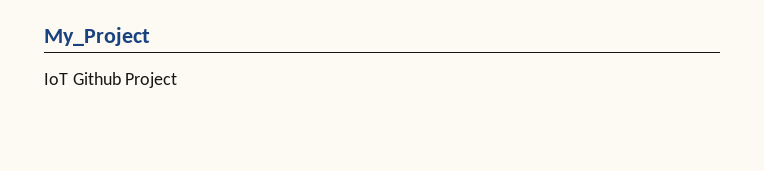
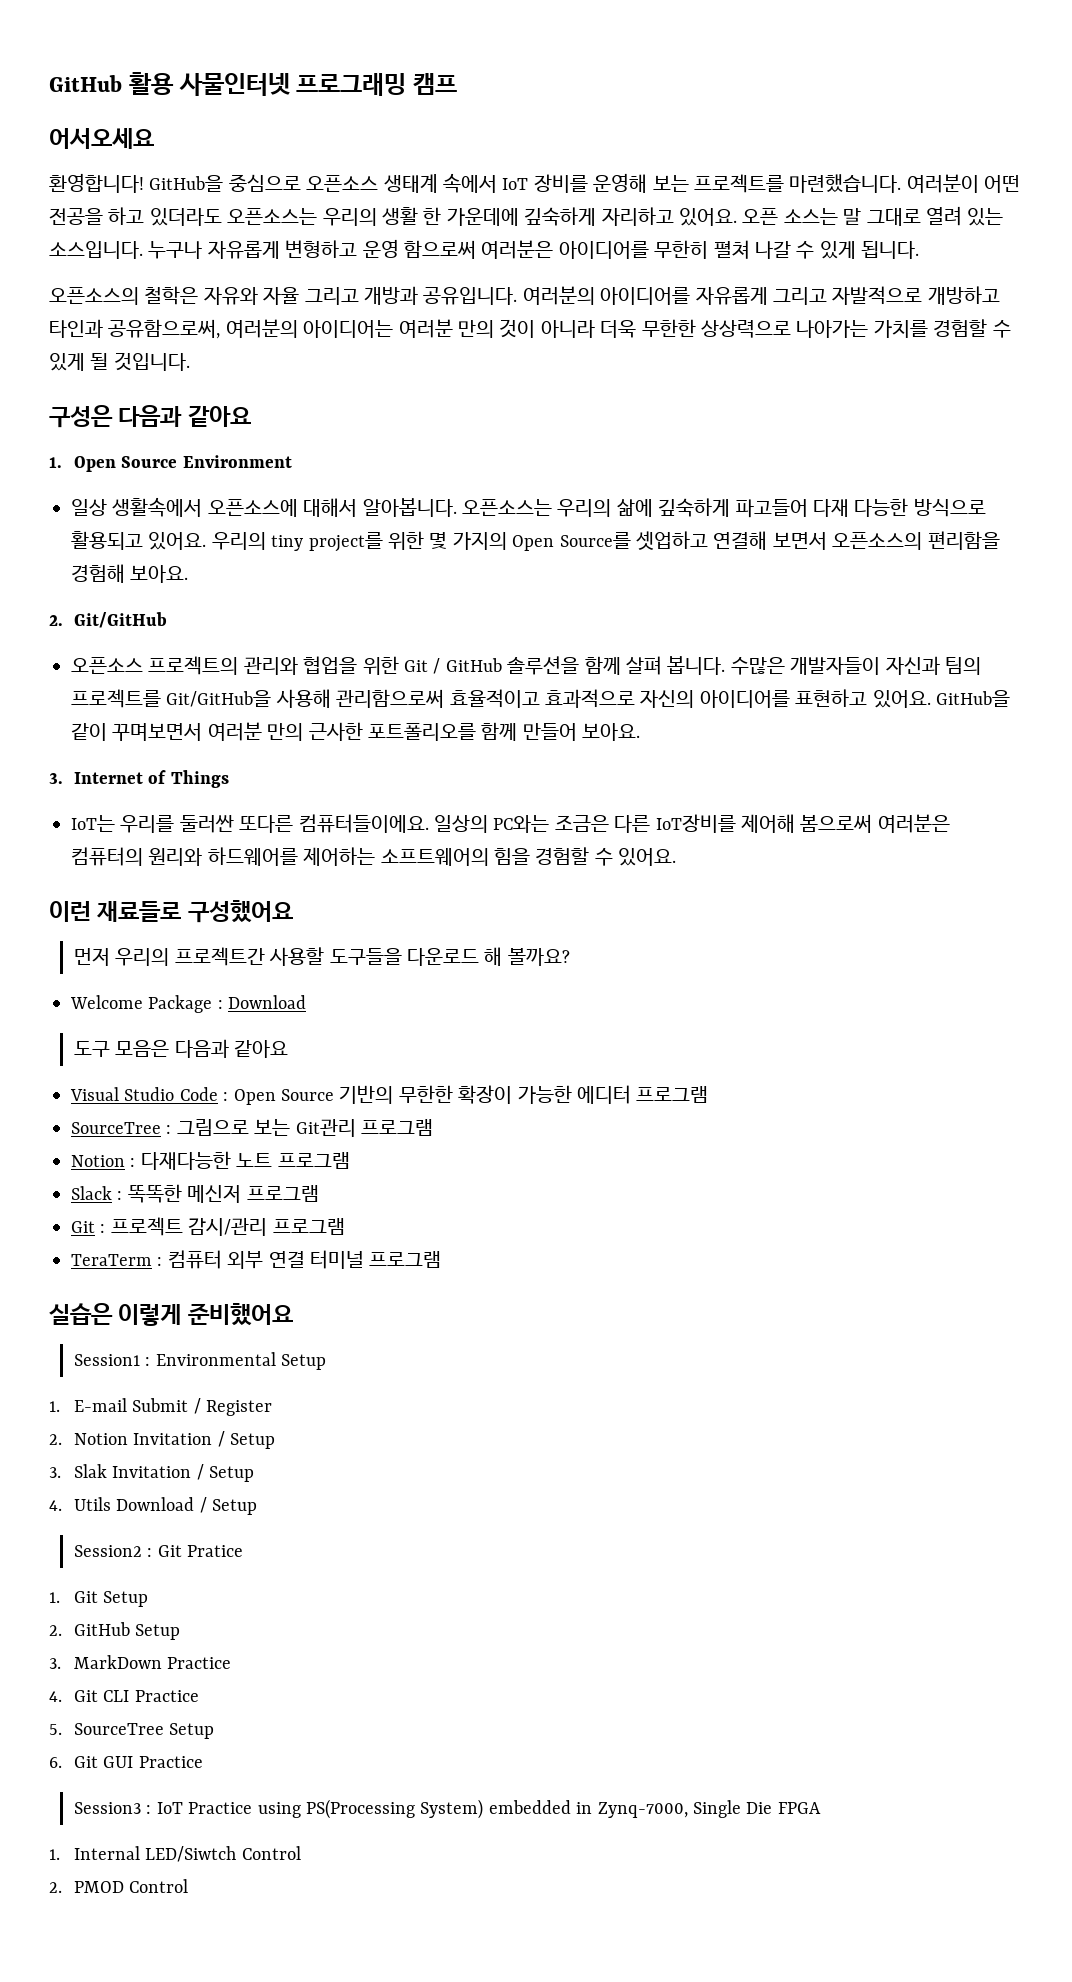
[44,27,150,46] [44,72,178,88] My_Project // IoT Github Project -> [49,72,457,96] [49,128,154,149] [49,173,1021,193] [49,206,1004,226] [49,239,920,259] [49,286,1000,305] [49,319,1011,339] [49,352,190,371] [49,405,251,428] [49,455,292,472] [71,497,986,518] [71,531,1000,552] [71,564,189,583] [49,612,168,628] [71,656,981,675] [71,689,1010,708] [71,722,641,741] [49,770,229,788] [71,814,950,833] [71,847,677,866] [49,900,293,923] [74,947,570,966] [70,995,307,1013] [74,1039,289,1058] [70,1085,709,1105] [71,1119,433,1137] [71,1151,350,1170] [71,1184,319,1203] [71,1217,345,1236] [71,1250,442,1269] [49,1303,293,1326] [74,1352,327,1370] [49,1398,273,1416] [49,1431,276,1449] [49,1464,255,1482] [49,1497,258,1515] [74,1545,244,1557] [49,1591,149,1607] [49,1622,181,1640] [49,1655,232,1669] [49,1690,199,1702] [49,1723,215,1739] [49,1756,203,1768] [74,1799,821,1819] [49,1846,301,1862] [49,1879,189,1893] GitHub 활용 사물인터넷 프로그래밍 캠프 // 어서오세요 // 환영합니다! GitHub을 중심으로 오픈소스 생태계 속에서 IoT 장비를 운영해 보는 프로젝트를 마련했습니다. 여러분이 어떤 전공을 하고 있더라도 오픈소스는 우리의 생활 한 가운데에 깊숙하게 자리하고 있어요. 오픈 소스는 말 그대로 열려 있는 소스입니다. 누구나 자유롭게 변형하고 운영 함으로써 여러분은 아이디어를 무한히 펼쳐 나갈 수 있게 됩니다. // 오픈소스의 철학은 자유와 자율 그리고 개방과 공유입니다. 여러분의 아이디어를 자유롭게 그리고 자발적으로 개방하고 타인과 공유함으로써, 여러분의 아이디어는 여러분 만의 것이 아니라 더욱 무한한 상상력으로 나아가는 가치를 경험할 수 있게 될 것입니다. // 구성은 다음과 같아요 // 1. Open Source Environment // 일상 생활속에서 오픈소스에 대해서 알아봅니다. 오픈소스는 우리의 삶에 깊숙하게 파고들어 다재 다능한 방식으로 활용되고 있어요. 우리의 tiny project를 위한 몇 가지의 Open Source를 셋업하고 연결해 보면서 오픈소스의 편리함을 경험해 보아요. // 2. Git/GitHub // 오픈소스 프로젝트의 관리와 협업을 위한 Git / GitHub 솔루션을 함께 살펴 봅니다. 수많은 개발자들이 자신과 팀의 프로젝트를 Git/GitHub을 사용해 관리함으로써 효율적이고 효과적으로 자신의 아이디어를 표현하고 있어요. GitHub을 같이 꾸며보면서 여러분 만의 근사한 포트폴리오를 함께 만들어 보아요. // 3. Internet of Things // IoT는 우리를 둘러싼 또다른 컴퓨터들이에요. 일상의 PC와는 조금은 다른 IoT장비를 제어해 봄으로써 여러분은 컴퓨터의 원리와 하드웨어를 제어하는 소프트웨어의 힘을 경험할 수 있어요. // 이런 재료들로 구성했어요 // 먼저 우리의 프로젝트간 사용할 도구들을 다운로드 해 볼까요? // Welcome Package : Download // 도구 모음은 다음과 같아요 // Visual Studio Code : Open Source 기반의 무한한 확장이 가능한 에디터 프로그램 // SourceTree : 그림으로 보는 Git관리 프로그램 // Notion : 다재다능한 노트 프로그램 // Slack : 똑똑한 메신저 프로그램 // Git : 프로젝트 감시/관리 프로그램 // TeraTerm : 컴퓨터 외부 연결 터미널 프로그램 // 실습은 이렇게 준비했어요 // Session1 : Environmental Setup // 1. E-mail Submit / Register // 2. Notion Invitation / Setup // 3. Slak Invitation / Setup // 4. Utils Download / Setup // Session2 : Git Pratice // 1. Git Setup // 2. GitHub Setup // 3. MarkDown Practice // 4. Git CLI Practice // 5. SourceTree Setup // 6. Git GUI Practice // Session3 : IoT Practice using PS(Processing System) embedded in Zynq-7000, Single Die FPGA // 1. Internal LED/Siwtch Control // 2. PMOD Control

